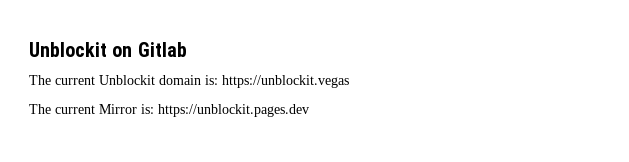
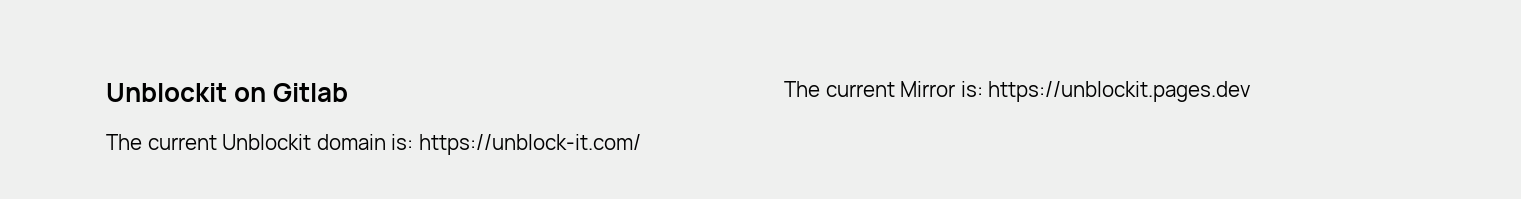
[222,75,349,88] https://unblockit.vegas -> [418,134,641,155] https://unblock-it.com/

